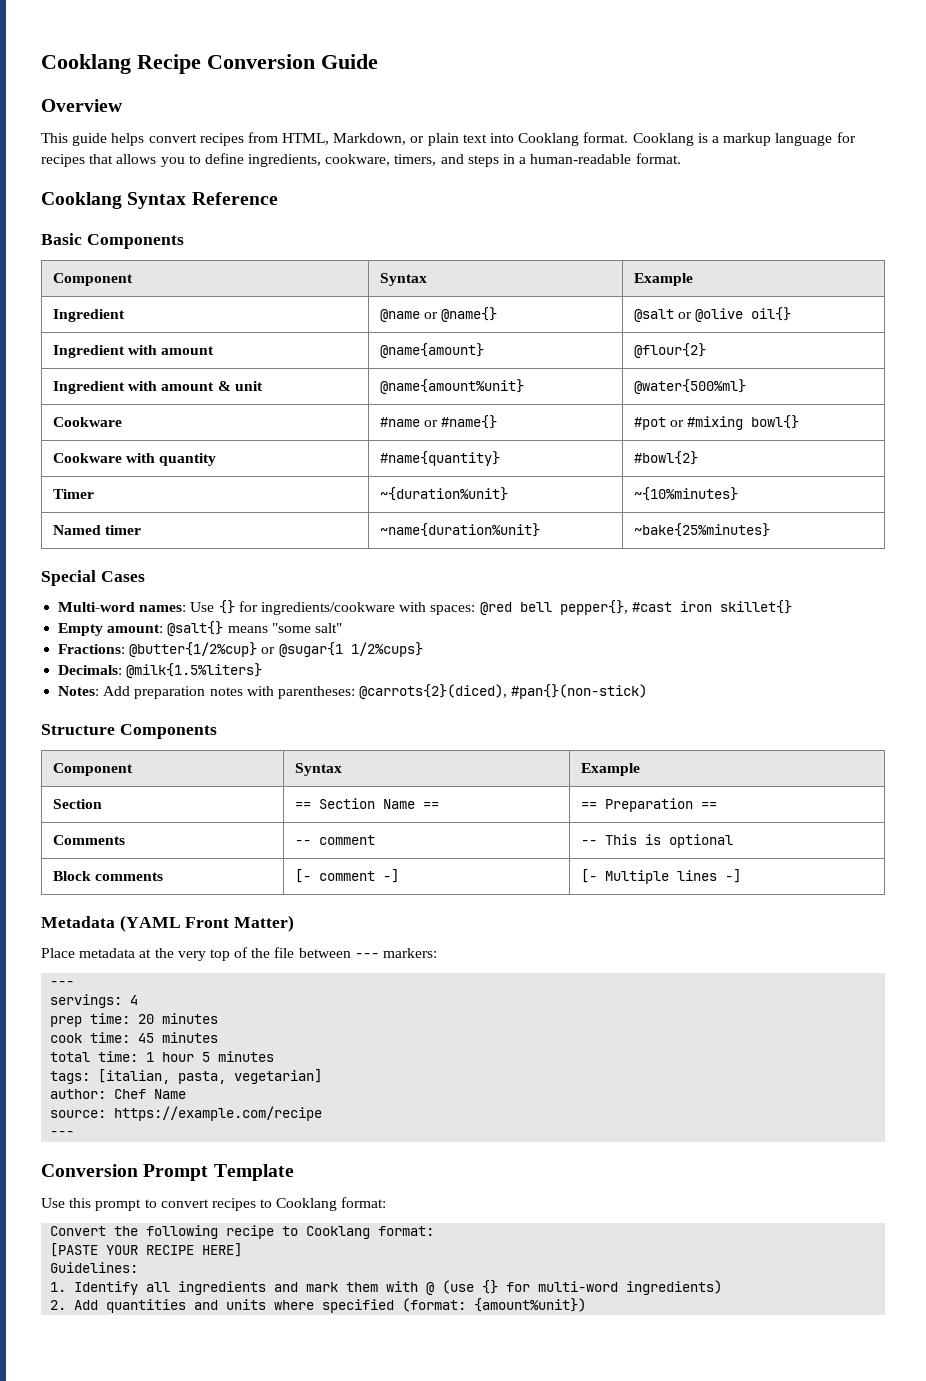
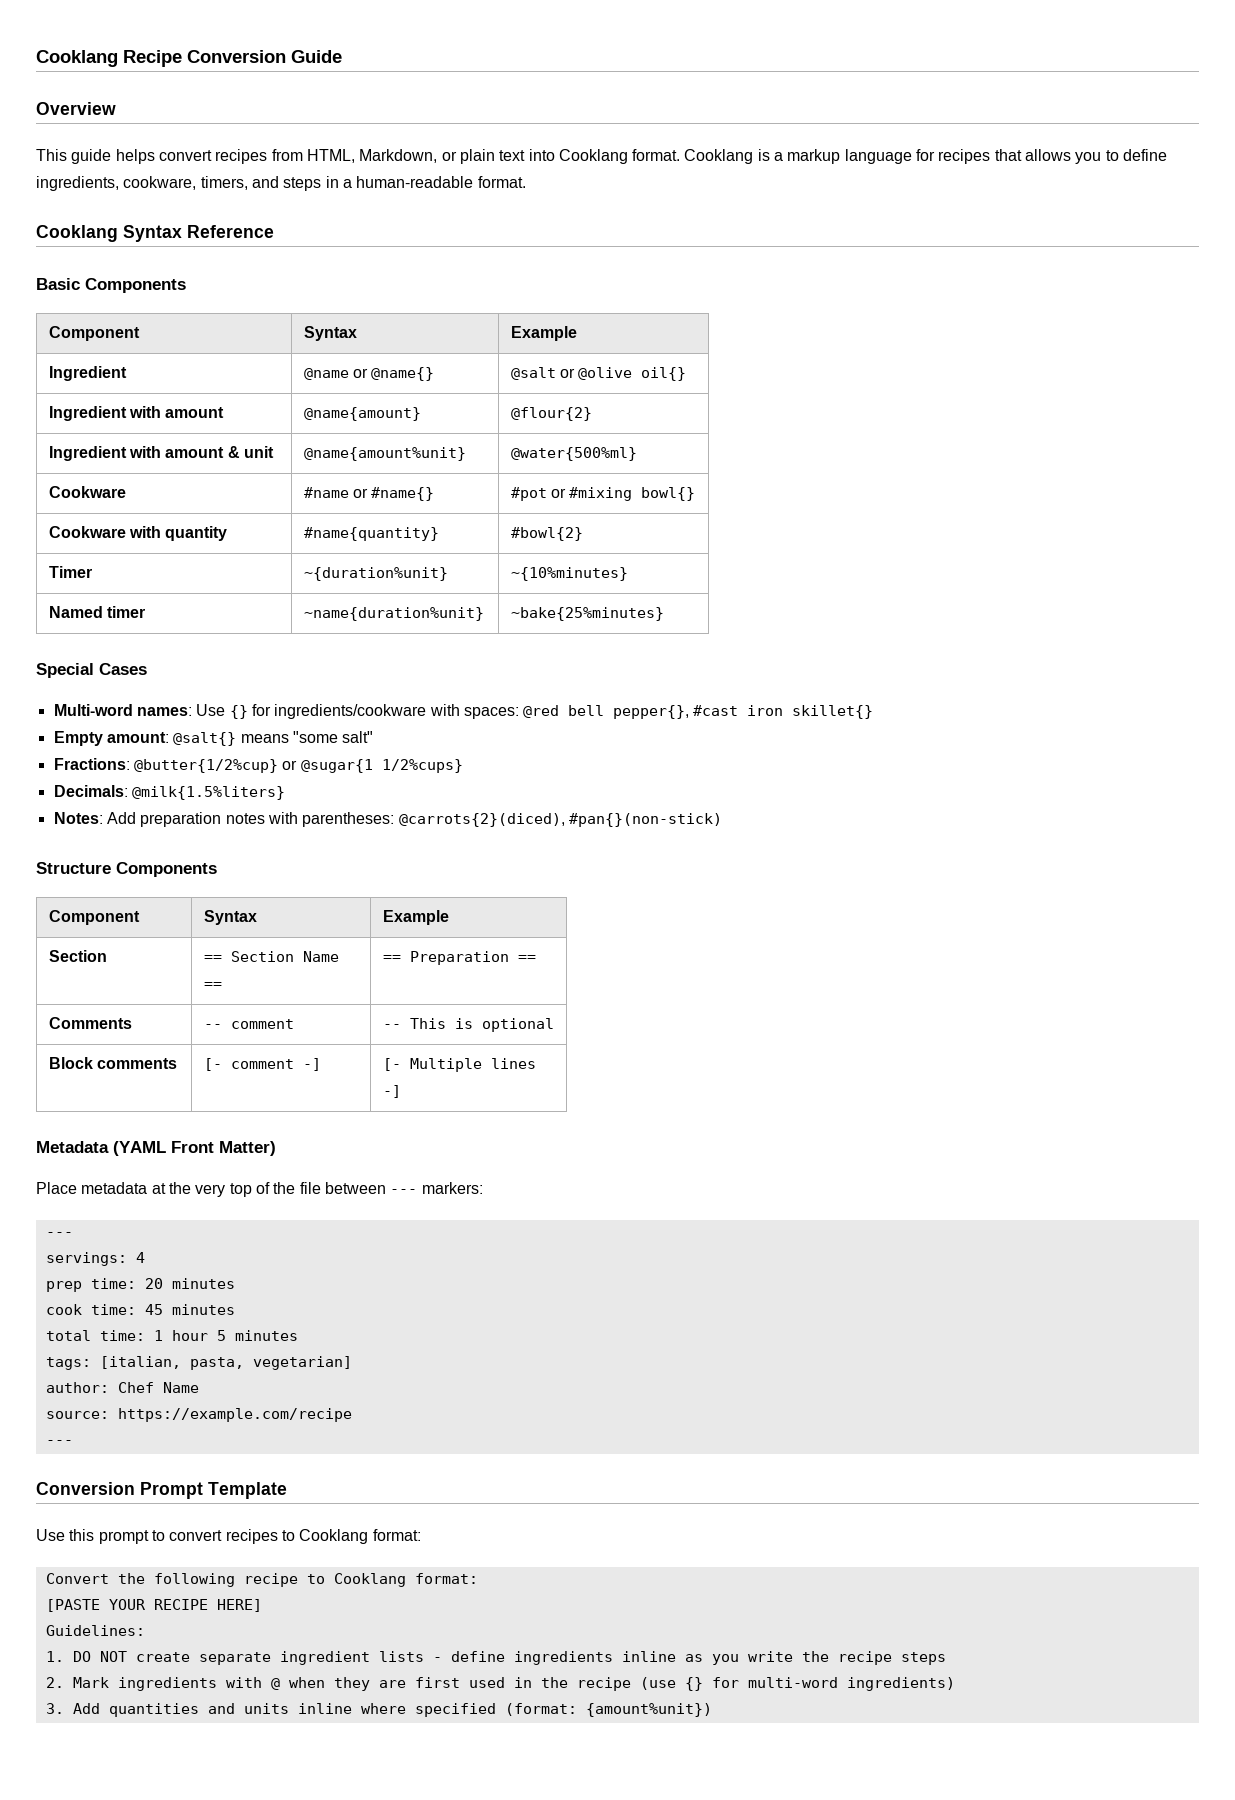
[74,1281,435,1295] Identify all ingredients and mark them with @ -> [72,1651,946,1665] [45,1677,631,1691] DO NOT create separate ingredient lists - define ingredients inline as you write the recipe steps // 2. Mark ingredients with @ when they are first used in the recipe
[50,1300,67,1310] 2. -> [45,1703,64,1714] 3.
(267, 1304) none -> [297,1703,352,1714] inline

